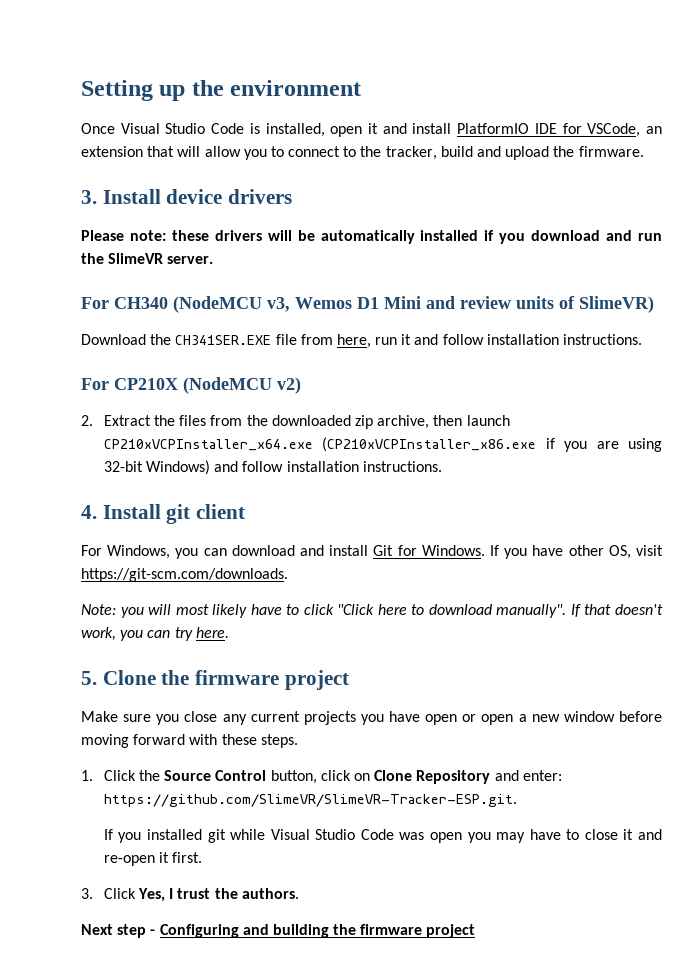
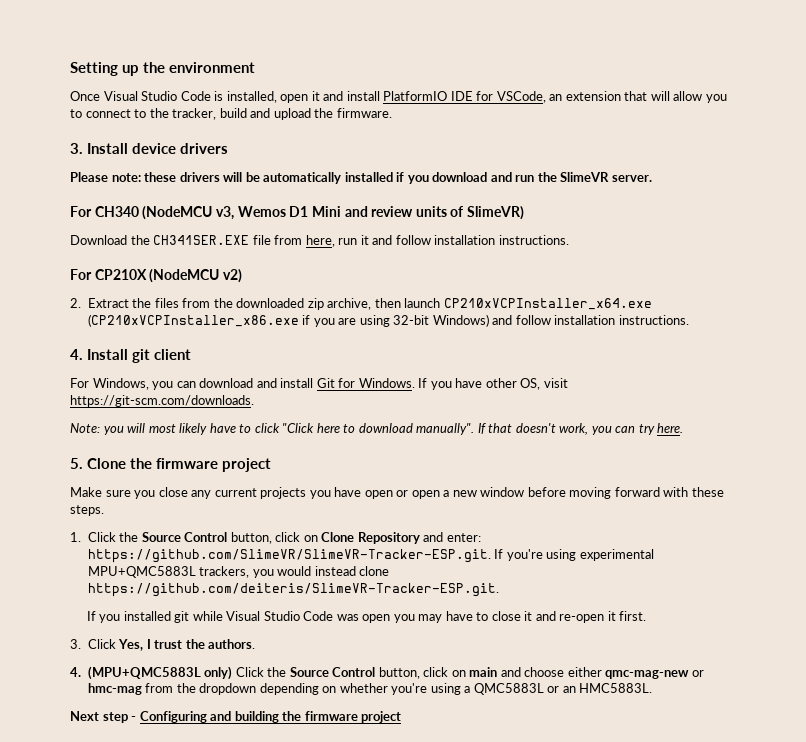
(517, 800) none -> [494,549,654,561] [87,566,390,578] [87,583,499,597] If you're using experimental MPU+QMC5883L trackers, you would instead clone https://github.com/deiteris/SlimeVR-Tracker-ESP.git.
(299, 893) none -> [70,666,704,680] [87,683,653,695] // 4. (MPU+QMC5883L only) Click the Source Control button, click on main and choose either qmc-mag-new or hmc-mag from the dropdown depending on whether you're using a QMC5883L or an HMC5883L.

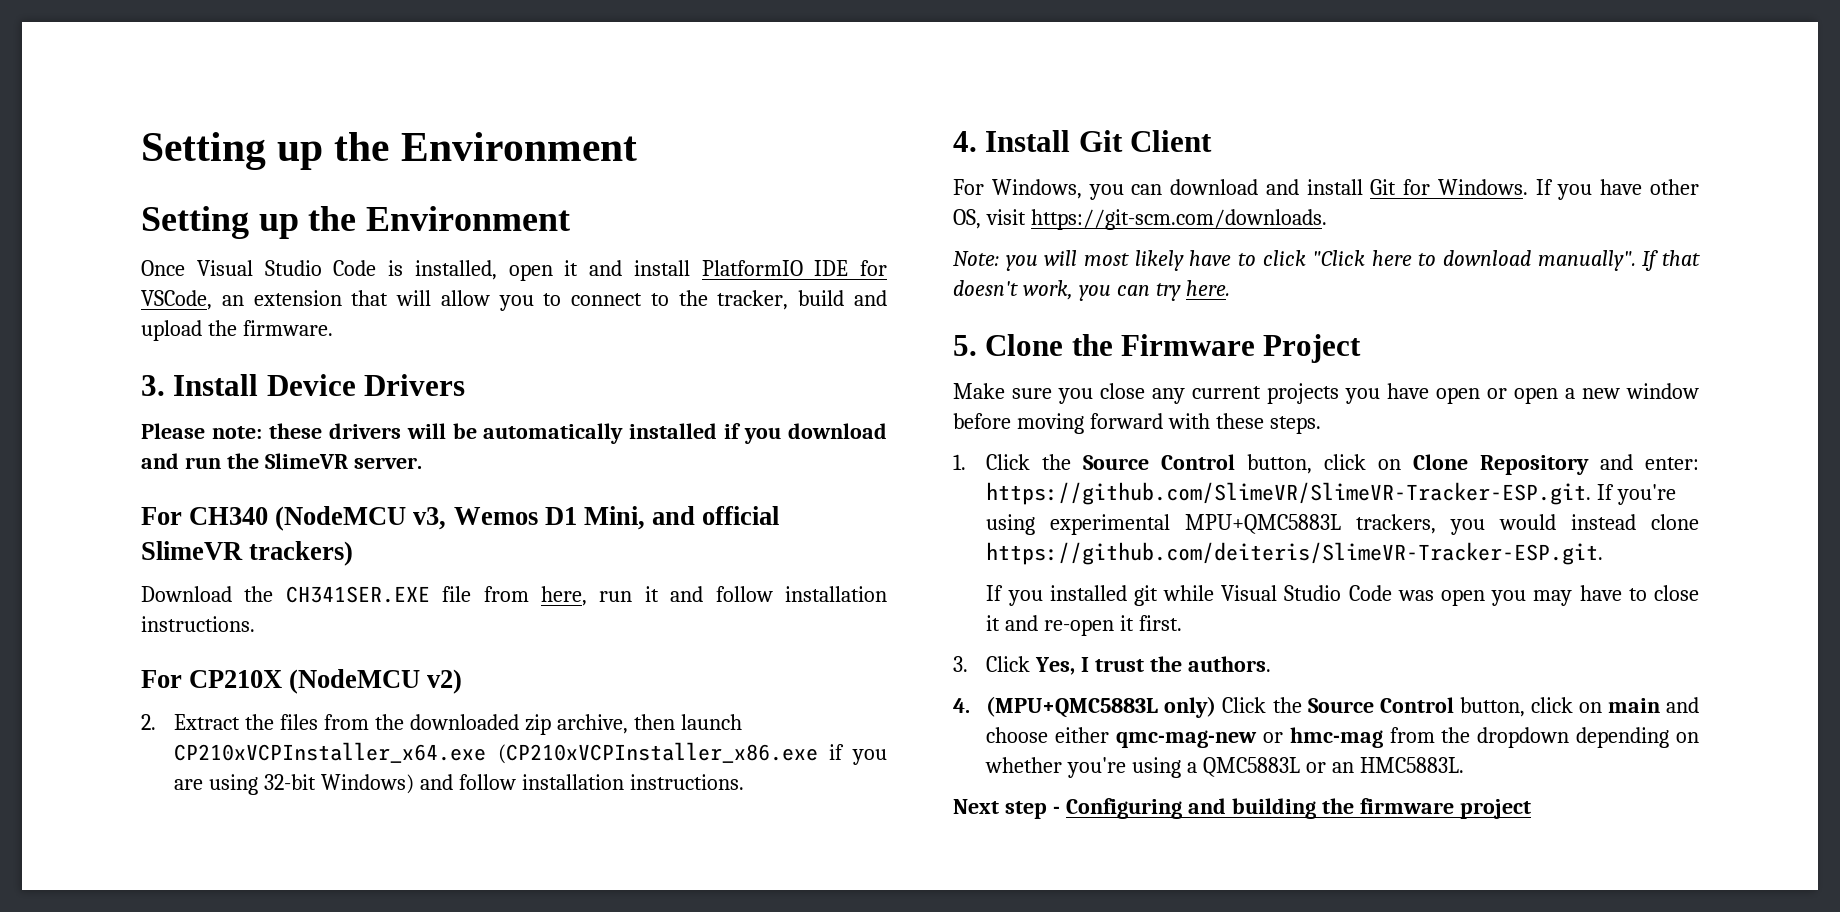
[70,62,256,76] Setting up the environment -> [141,132,637,170] [141,206,571,239] Setting up the Environment // Setting up the Environment
[132,143,228,154] device drivers -> [266,374,466,396] Device Drivers
[311,206,525,220] Mini and review units of SlimeVR) -> [583,506,780,530] [141,541,354,566] Mini, and official SlimeVR trackers)
[132,349,191,363] git client -> [1078,130,1213,152] Git Client
[156,458,271,472] firmware project -> [1121,334,1362,363] Firmware Project

